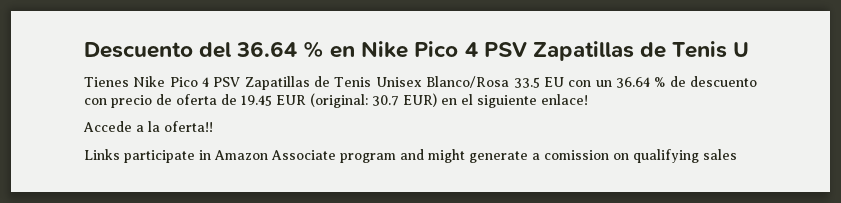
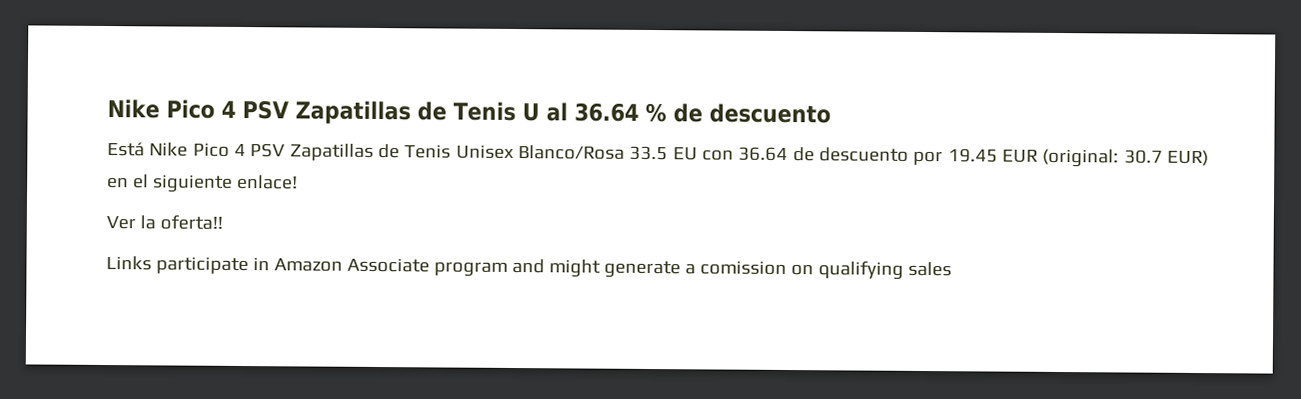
[84,41,356,58] Descuento del 36.64 % en -> (107, 109) none
[84,77,129,87] // Tienes -> [545,102,831,124] [107,142,145,157] al 36.64 % de descuento // Está
[595,76,757,88] [84,94,237,108] un 36.64 % de descuento con precio de oferta de -> [738,146,944,166] 36.64 de descuento por
[83,121,144,132] Accede a -> [106,216,136,230] Ver

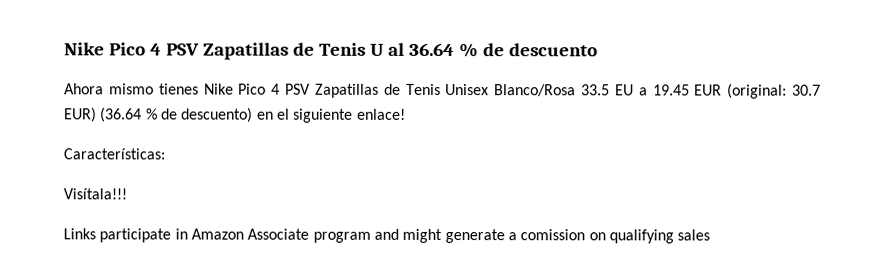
[107,142,145,157] Está -> [64,83,199,95] Ahora mismo tienes
[702,146,944,166] con 36.64 de descuento por -> [638,87,648,96] a
(1210, 158) none -> [100,107,254,123] (36.64 % de descuento)
[106,214,223,230] Ver la oferta!! -> [63,148,165,160] [63,188,127,200] Características: // Visítala!!!

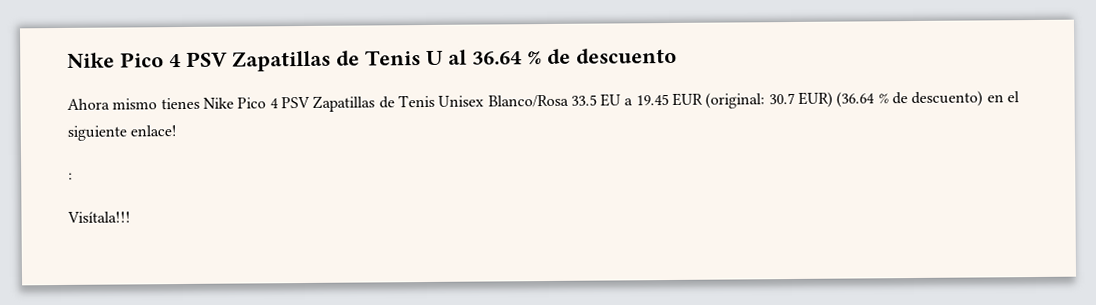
[63,148,165,160] Características: -> [68,172,73,180] :
[63,228,711,244] // Links participate in Amazon Associate program and might generate a comission on qualifying sales -> (131, 217) none

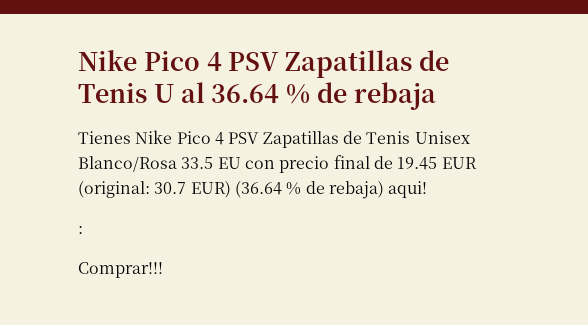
[576,47,677,64] [67,97,200,110] descuento // Ahora mismo tienes -> [353,82,436,110] [78,131,131,144] rebaja // Tienes
[624,98,634,106] a -> [244,155,393,173] con precio final de
[911,90,1021,108] [67,125,178,141] descuento) en el siguiente enlace! -> [328,181,428,199] rebaja) aqui!
[67,211,131,223] Visítala!!! -> [78,262,163,278] Comprar!!!

